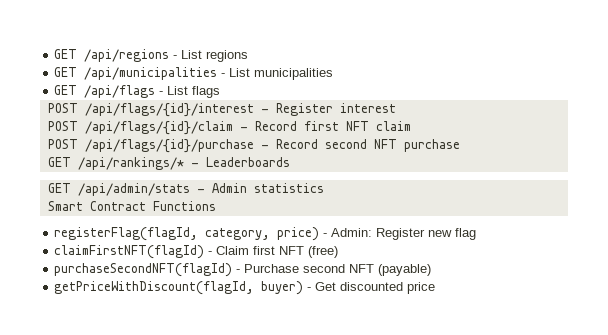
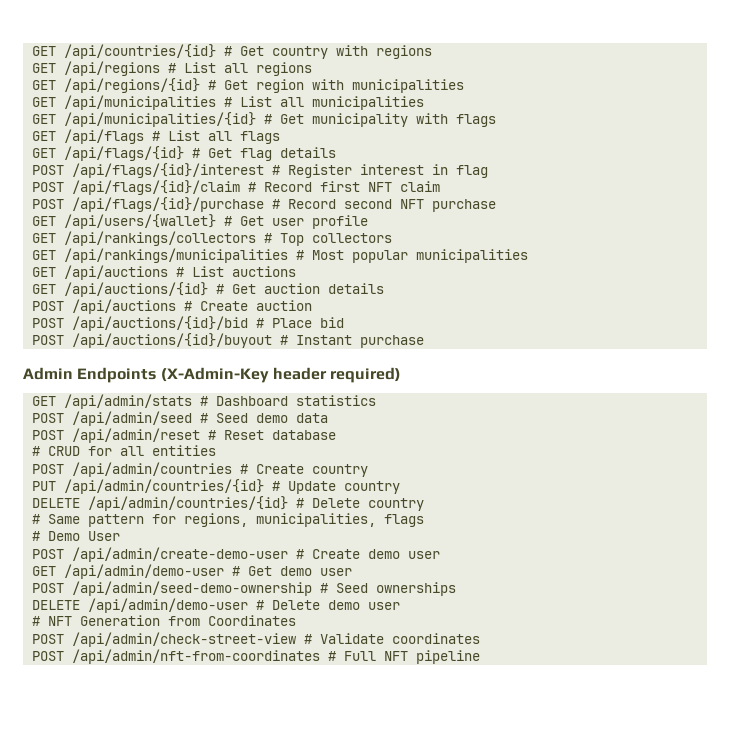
[54,49,249,62] [54,67,334,80] [54,85,221,98] GET /api/regions - List regions // GET /api/municipalities - List municipalities // GET /api/flags - List flags -> [31,44,432,59] [31,61,312,76] [31,78,464,93] [31,95,424,110] [31,112,496,127] [31,129,280,144] [31,146,336,161] GET /api/countries/{id} # Get country with regions // GET /api/regions # List all regions // GET /api/regions/{id} # Get region with municipalities // GET /api/municipalities # List all municipalities // GET /api/municipalities/{id} # Get municipality with flags // GET /api/flags # List all flags // GET /api/flags/{id} # Get flag details
[260,109,269,113] - -> [271,165,280,175] #
(396, 108) none -> [431,164,488,178] in flag
[239,127,248,131] - -> [247,182,256,192] #
[260,145,269,149] - -> [271,199,280,209] #
[77,157,290,170] /api/rankings/* - Leaderboards -> [63,214,368,229] [31,231,392,246] [31,248,528,263] [31,265,296,280] [31,282,384,297] [31,299,312,314] [31,316,344,331] [31,333,424,348] [23,367,402,383] /api/users/{wallet} # Get user profile // GET /api/rankings/collectors # Top collectors // GET /api/rankings/municipalities # Most popular municipalities // GET /api/auctions # List auctions // GET /api/auctions/{id} # Get auction details // POST /api/auctions # Create auction // POST /api/auctions/{id}/bid # Place bid // POST /api/auctions/{id}/buyout # Instant purchase // Admin Endpoints (X-Admin-Key header required)
[196,183,247,193] - Admin -> [199,396,288,406] # Dashboard
[47,201,216,211] [54,227,477,241] [54,245,339,259] [54,263,432,277] [54,281,436,295] Smart Contract Functions // registerFlag(flagId, category, price) - Admin: Register new flag // claimFirstNFT(flagId) - Claim first NFT (free) // purchaseSecondNFT(flagId) - Purchase second NFT (payable) // getPriceWithDiscount(flagId, buyer) - Get discounted price -> [31,411,328,426] [31,428,336,443] [31,445,216,456] [31,462,368,477] [31,479,400,494] [31,496,424,511] [31,513,424,527] [31,531,120,541] [31,547,440,562] [31,564,352,579] [31,581,456,596] [31,598,400,613] [31,615,296,626] [31,632,480,647] [31,649,480,664] POST /api/admin/seed # Seed demo data // POST /api/admin/reset # Reset database // # CRUD for all entities // POST /api/admin/countries # Create country // PUT /api/admin/countries/{id} # Update country // DELETE /api/admin/countries/{id} # Delete country // # Same pattern for regions, municipalities, flags // # Demo User // POST /api/admin/create-demo-user # Create demo user // GET /api/admin/demo-user # Get demo user // POST /api/admin/seed-demo-ownership # Seed ownerships // DELETE /api/admin/demo-user # Delete demo user // # NFT Generation from Coordinates // POST /api/admin/check-street-view # Validate coordinates // POST /api/admin/nft-from-coordinates # Full NFT pipeline

